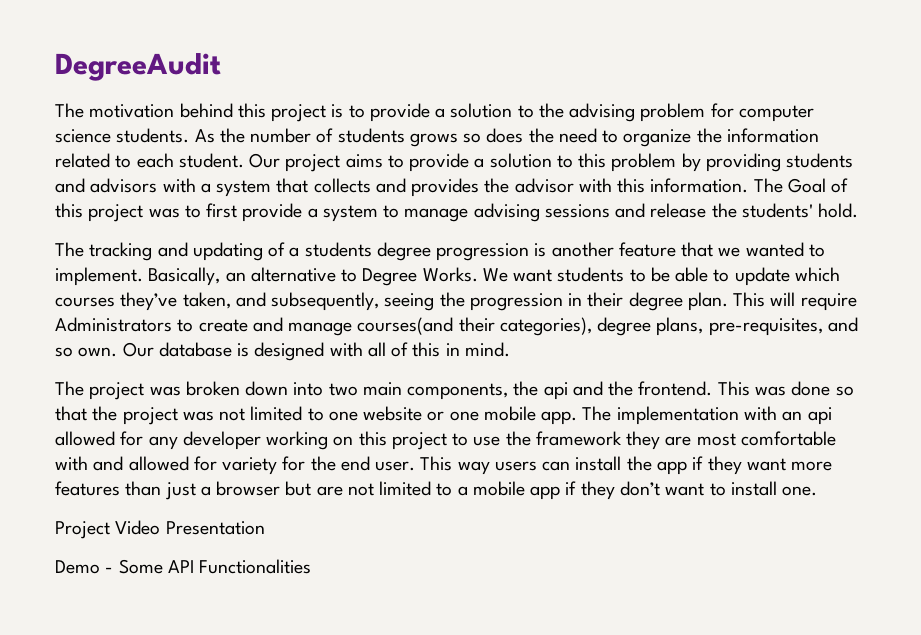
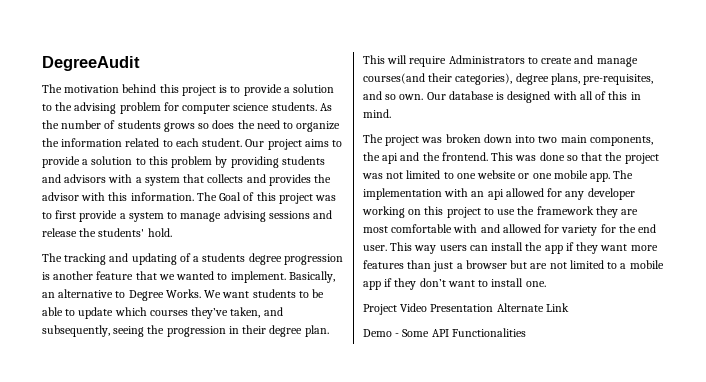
(265, 528) none -> [496,303,569,312] Alternate Link

